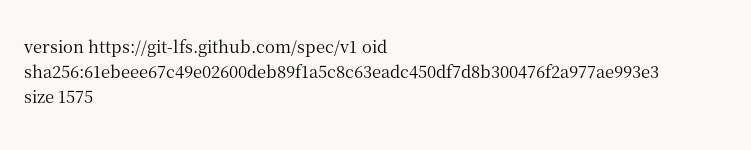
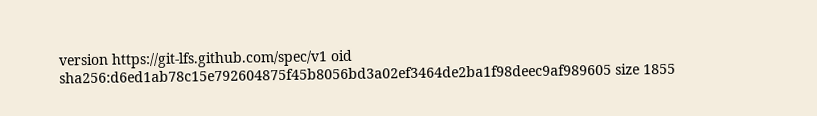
[24,64,659,79] [24,90,94,103] sha256:61ebeee67c49e02600deb89f1a5c8c63eadc450df7d8b300476f2a977ae993e3 size 1575 -> [59,63,676,84] sha256:d6ed1ab78c15e792604875f45b8056bd3a02ef3464de2ba1f98deec9af989605 size 1855

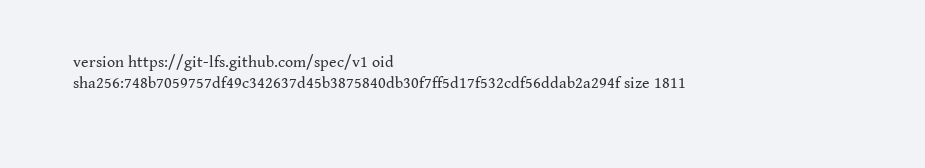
[59,63,676,84] sha256:d6ed1ab78c15e792604875f45b8056bd3a02ef3464de2ba1f98deec9af989605 size 1855 -> [73,76,687,88] sha256:748b7059757df49c342637d45b3875840db30f7ff5d17f532cdf56ddab2a294f size 1811

